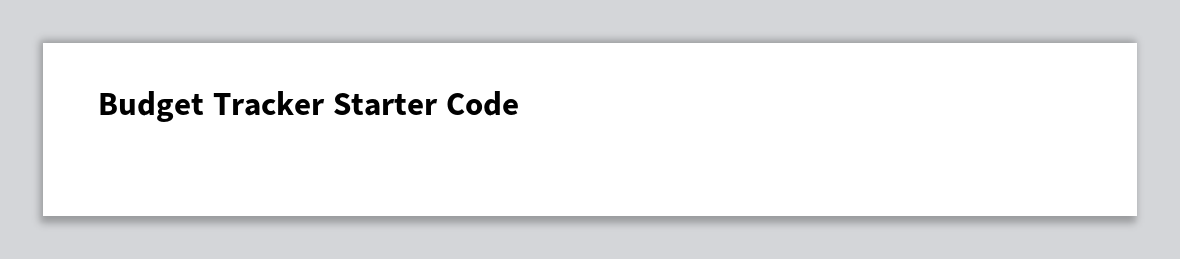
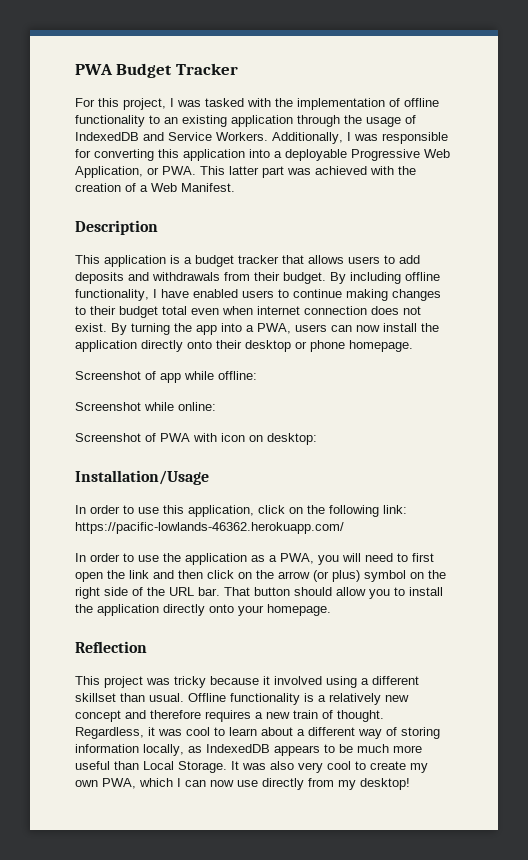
(98, 106) none -> [75,64,113,75] PWA
[332,91,519,116] Starter Code -> [75,98,439,110] [75,115,416,127] [75,132,448,144] [75,149,450,161] [75,166,416,178] [75,183,235,192] [75,220,158,235] [75,255,420,267] [75,272,440,284] [75,289,441,301] [75,306,421,318] [75,323,439,335] [75,340,413,352] [75,371,257,383] [75,402,216,411] [75,433,317,445] [75,470,209,485] [75,505,407,517] [75,522,344,534] [75,553,434,565] [75,570,446,582] [75,587,443,599] [75,604,331,616] [75,641,147,653] [75,676,419,688] [75,693,409,705] [75,710,384,722] [75,727,440,739] [75,744,422,756] [75,761,428,773] [75,778,410,790] // For this project, I was tasked with the implementation of offline functionality to an existing application through the usage of IndexedDB and Service Workers. Additionally, I was responsible for converting this application into a deployable Progressive Web Application, or PWA. This latter part was achieved with the creation of a Web Manifest. // Description // This application is a budget tracker that allows users to add deposits and withdrawals from their budget. By including offline functionality, I have enabled users to continue making changes to their budget total even when internet connection does not exist. By turning the app into a PWA, users can now install the application directly onto their desktop or phone homepage. // Screenshot of app while offline: // Screenshot while online: // Screenshot of PWA with icon on desktop: // Installation/Usage // In order to use this application, click on the following link: https://pacific-lowlands-46362.herokuapp.com/ // In order to use the application as a PWA, you will need to first open the link and then click on the arrow (or plus) symbol on the right side of the URL bar. That button should allow you to install the application directly onto your homepage. // Reflection // This project was tricky because it involved using a different skillset than usual. Offline functionality is a relatively new concept and therefore requires a new train of thought. Regardless, it was cool to learn about a different way of storing information locally, as IndexedDB appears to be much more useful than Local Storage. It was also very cool to create my own PWA, which I can now use directly from my desktop!

